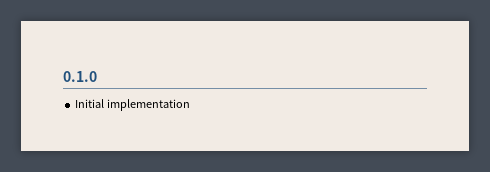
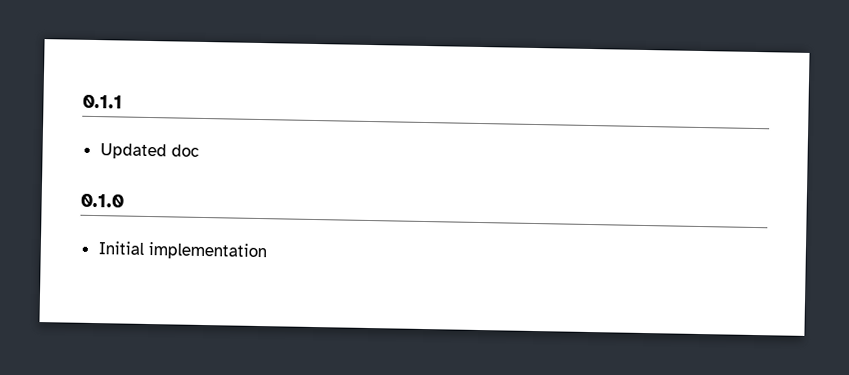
(63, 76) none -> [82,94,123,109] [99,143,200,160] 0.1.1 // Updated doc //

